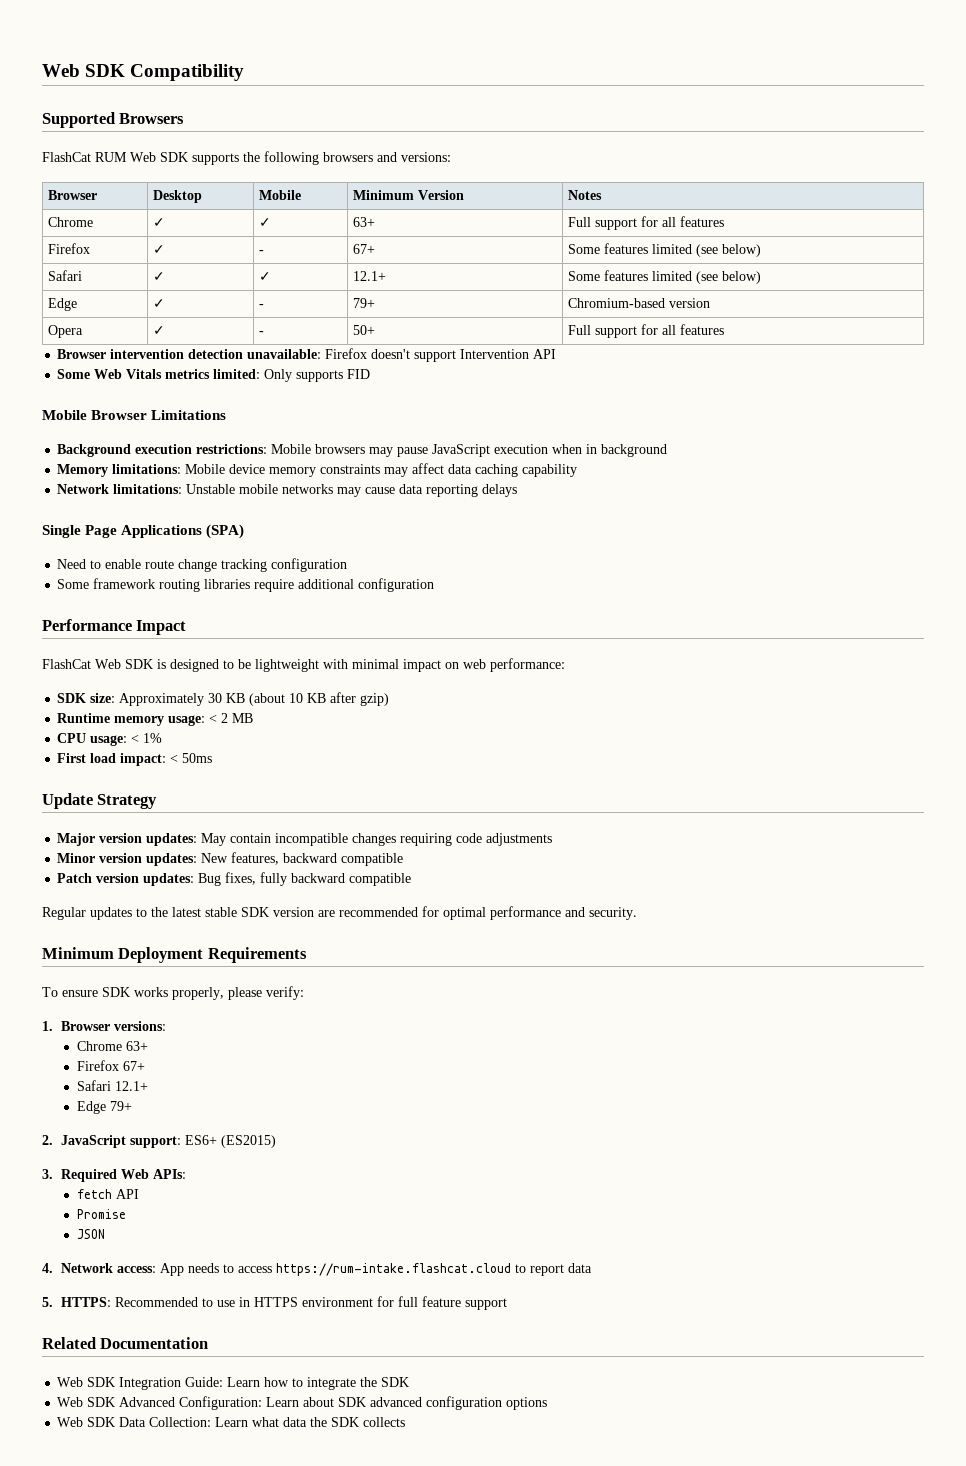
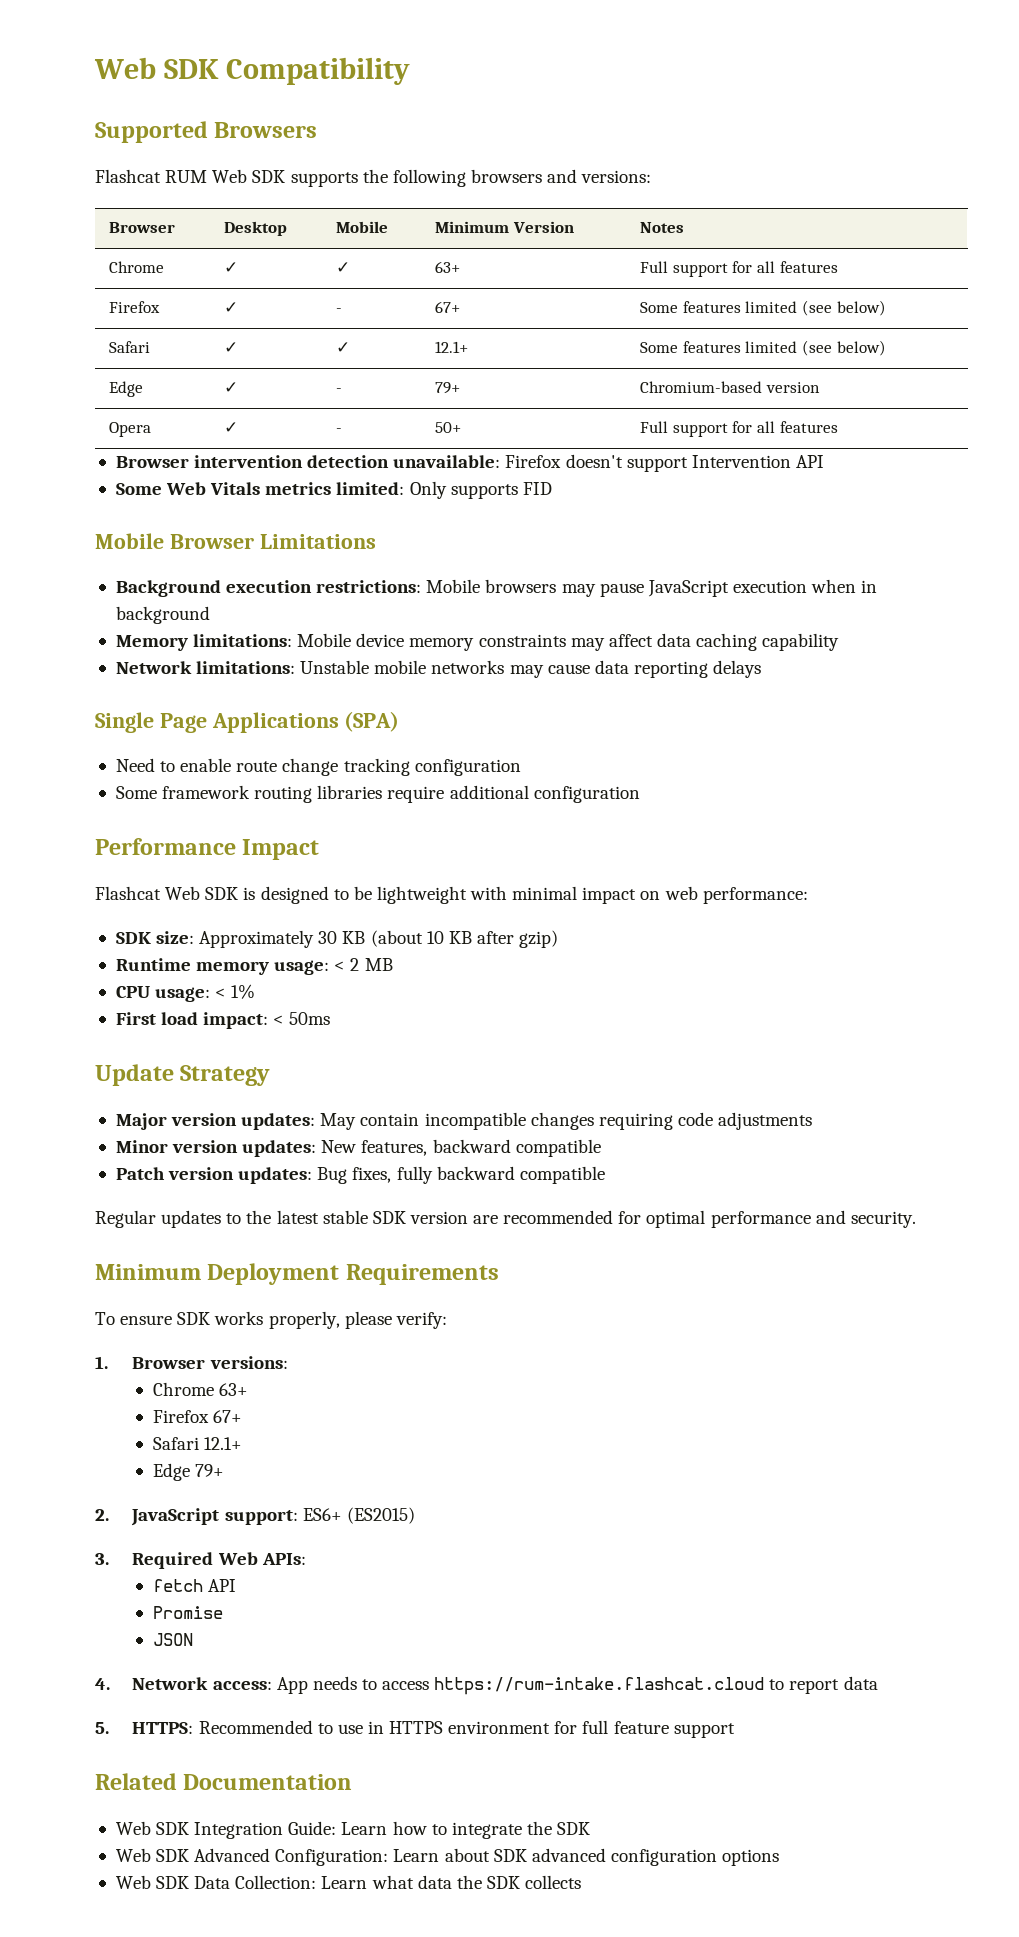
[42,152,91,162] FlashCat -> [95,169,161,183] Flashcat
[42,659,91,669] FlashCat -> [95,886,161,900] Flashcat

